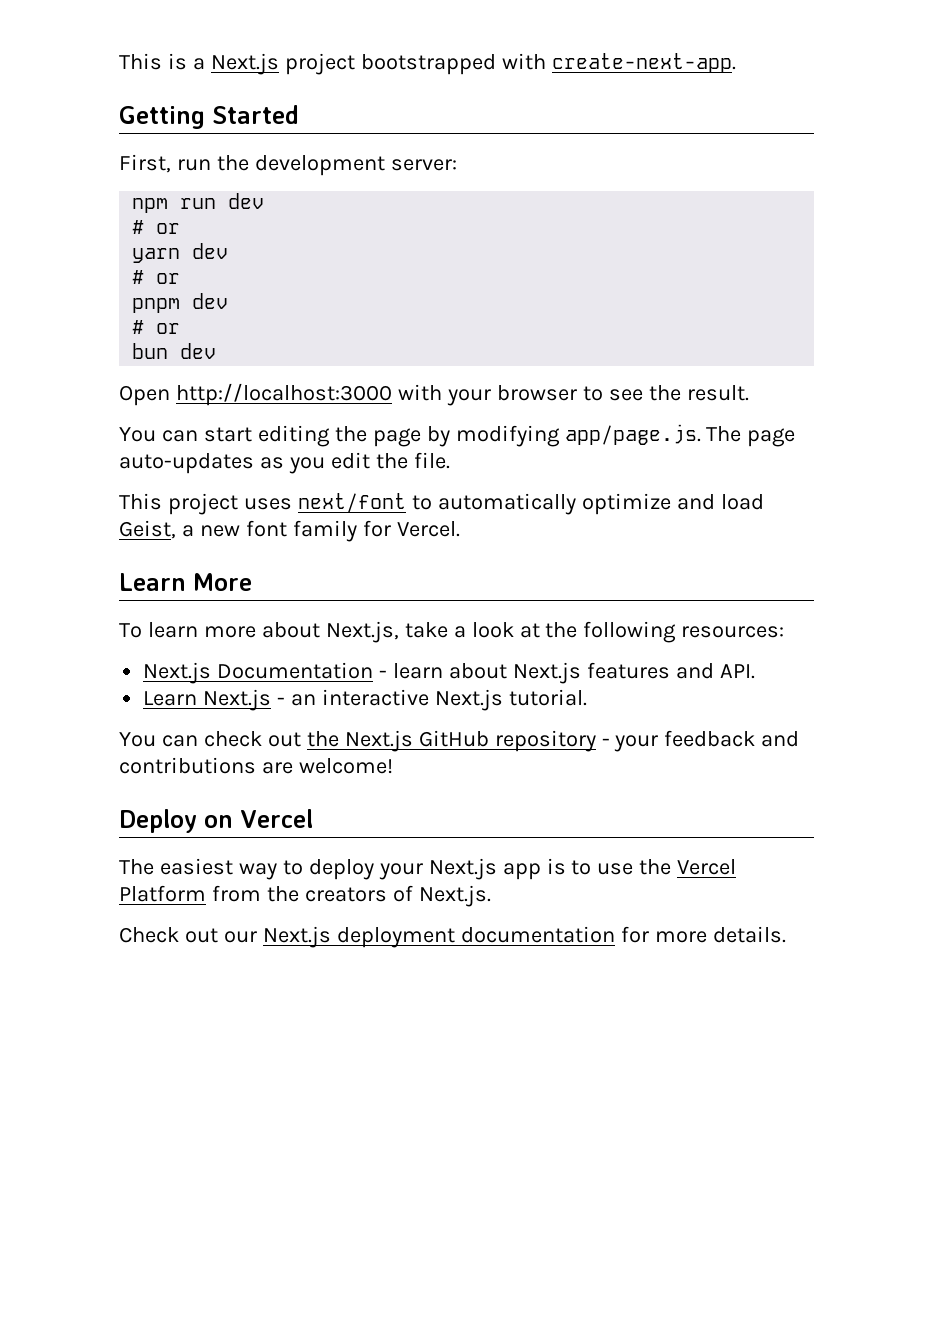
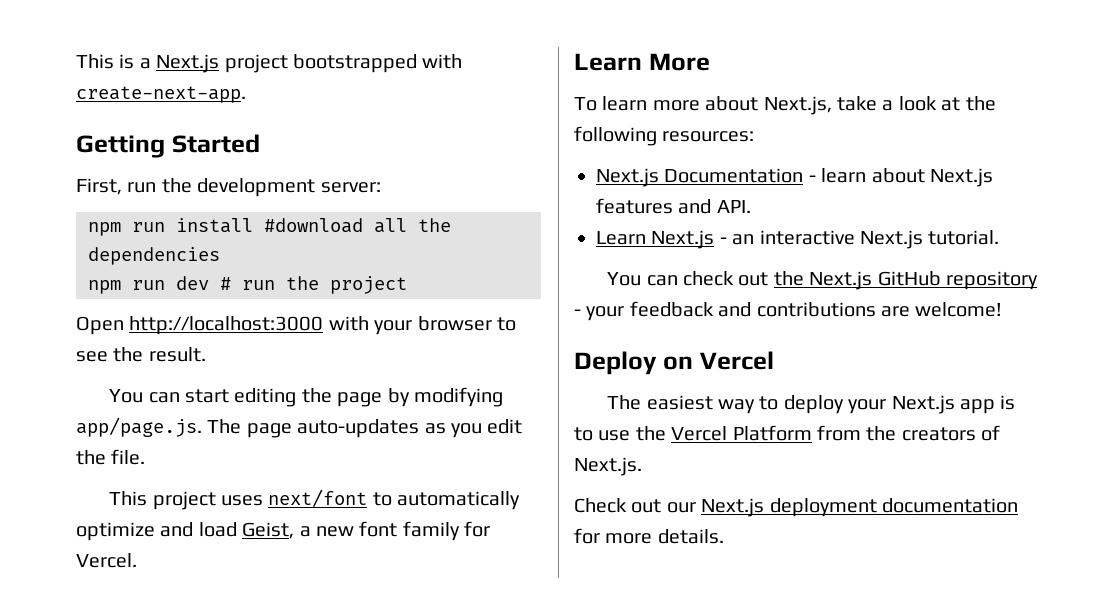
[228,193,265,209] [132,220,181,234] [132,243,229,263] [132,270,181,284] [132,293,229,313] [132,320,181,334] [132,343,217,359] dev // # or // yarn dev // # or // pnpm dev // # or // bun dev -> [176,218,451,233] [88,247,220,265] [88,276,407,294] install #download all the dependencies // npm run dev # run the project

